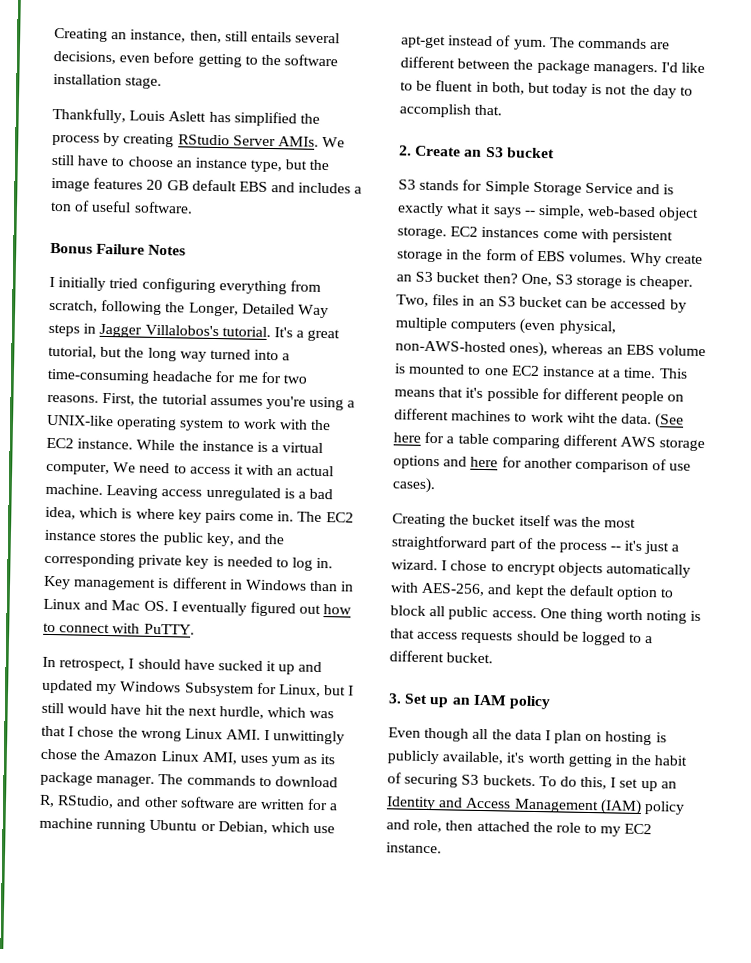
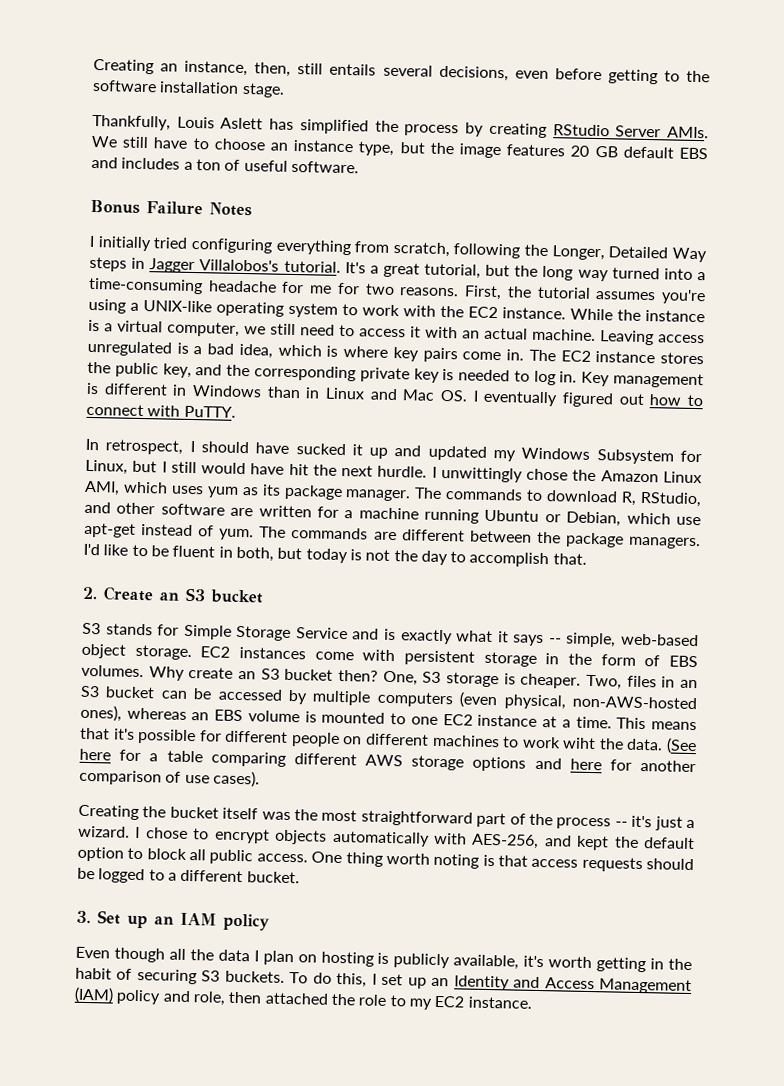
[113,462,137,473] We -> [244,323,296,336] we still
[219,706,335,719] [41,725,262,742] hurdle, which was that I chose the wrong Linux AMI. -> [377,465,428,478] hurdle.
(237, 758) none -> [122,481,168,494] which

